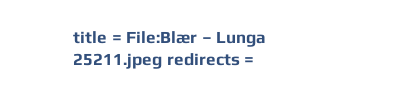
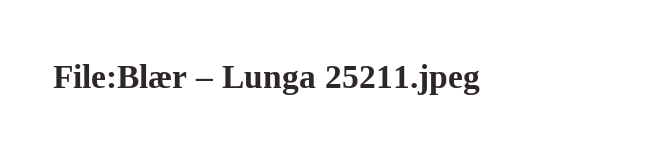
[73,31,122,44] title = -> (53, 76) none
[166,53,255,66] redirects = -> (481, 79) none

